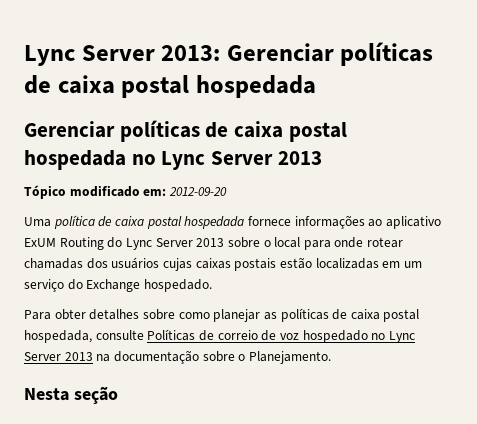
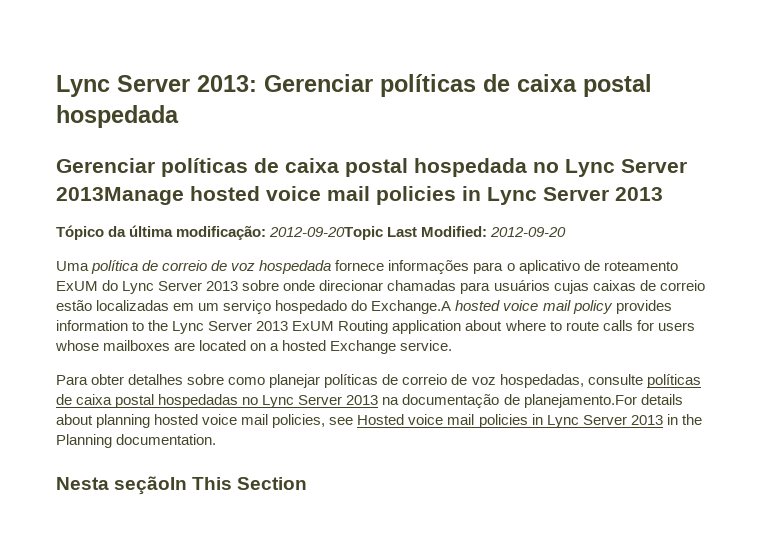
[277,151,322,165] [24,185,227,199] [24,215,441,229] [24,237,104,250] 2013 // Tópico modificado em: 2012-09-20 // Uma política de caixa postal hospedada fornece informações ao aplicativo ExUM Routing -> [56,186,663,205] [56,225,567,240] [56,260,678,274] [56,281,98,291] 2013Manage hosted voice mail policies in Lync Server 2013 // Tópico da última modificação: 2012-09-20Topic Last Modified: 2012-09-20 // Uma política de correio de voz hospedada fornece informações para o aplicativo de roteamento ExUM
[263,237,404,250] [24,258,108,269] o local para onde rotear chamadas dos -> [283,280,491,294] onde direcionar chamadas para
[234,258,277,271] postais -> [639,280,705,291] de correio
[67,279,212,292] do Exchange hospedado. -> [275,300,672,314] [56,320,695,334] [55,340,453,354] hospedado do Exchange.A hosted voice mail policy provides information to the Lync Server 2013 ExUM Routing application about where to route calls for users whose mailboxes are located on a hosted Exchange service.
[263,308,420,322] [24,329,368,343] as políticas de caixa postal hospedada, consulte Políticas de correio de voz hospedado -> [324,374,701,388] [56,394,239,408] políticas de correio de voz hospedadas, consulte políticas de caixa postal hospedadas
[202,351,331,364] [24,386,118,405] sobre o Planejamento. // Nesta seção -> [503,394,683,408] [56,414,702,428] [56,434,217,448] [56,476,308,495] de planejamento.For details about planning hosted voice mail policies, see Hosted voice mail policies in Lync Server 2013 in the Planning documentation. // Nesta seçãoIn This Section

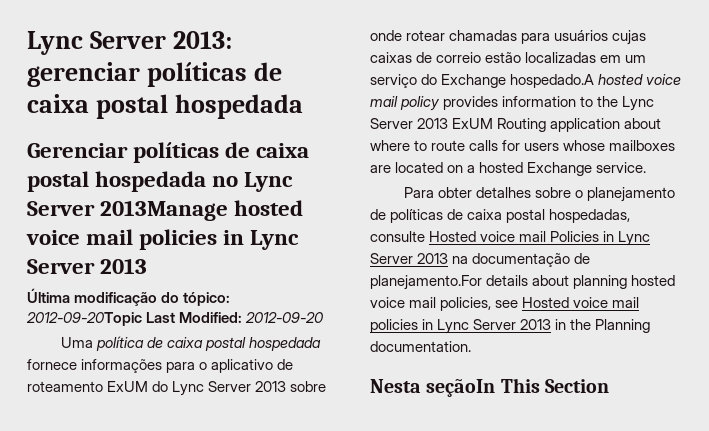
[264,74,373,92] Gerenciar -> [27,62,140,87] gerenciar
[56,225,267,240] Tópico da última modificação: -> [27,288,231,306] Última modificação do tópico:
[162,260,256,271] correio de voz -> [167,337,247,351] caixa postal
[319,280,384,291] direcionar -> [406,30,446,41] rotear
[275,300,452,314] hospedado do Exchange.A -> [421,74,595,88] do Exchange hospedado.A
[228,374,701,388] [56,394,259,408] como planejar políticas de correio de voz hospedadas, consulte políticas de caixa postal hospedadas no -> [575,187,676,202] [370,209,631,223] [370,231,615,242] o planejamento de políticas de caixa postal hospedadas, consulte Hosted voice mail Policies in

